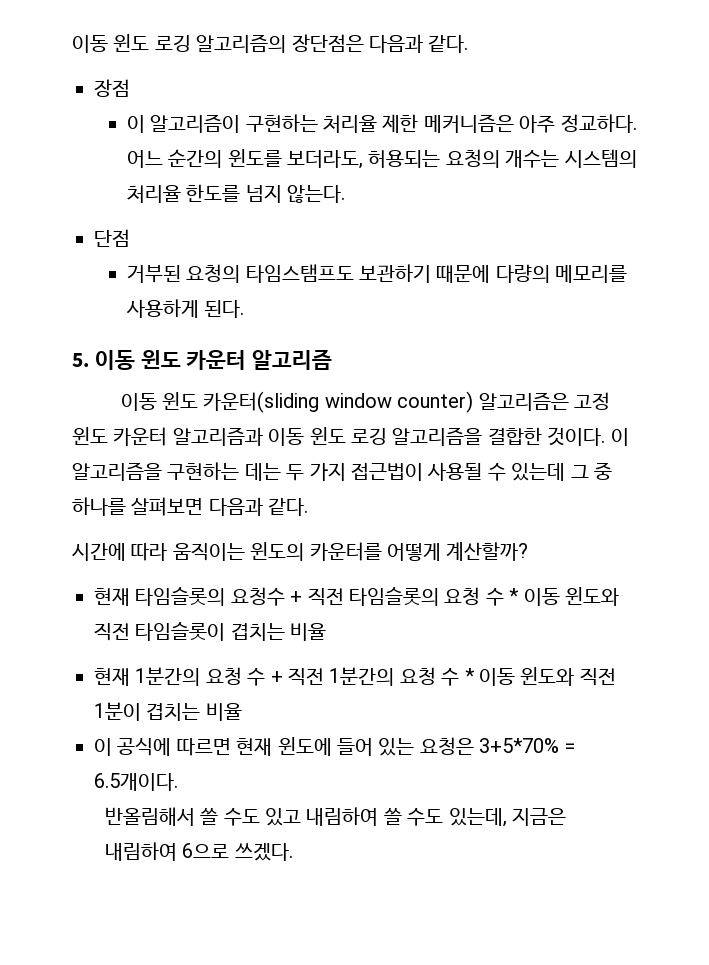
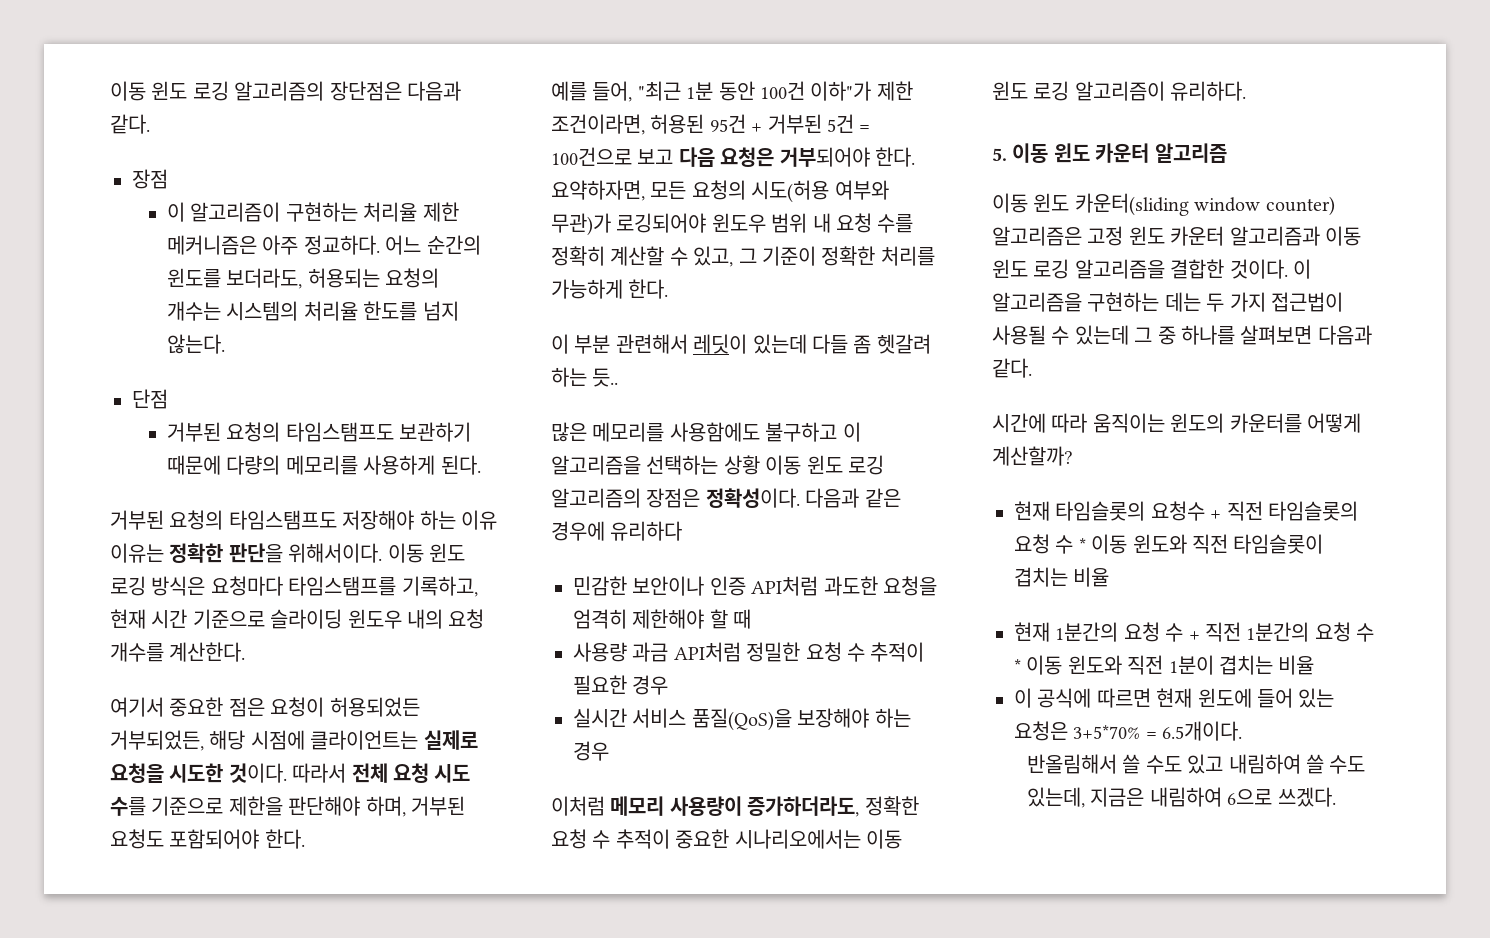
(245, 309) none -> [110,510,497,530] [110,543,465,563] [110,576,478,597] [110,609,485,629] [110,642,246,662] [110,697,420,717] [110,730,478,751] [110,763,471,783] [110,796,465,817] [110,829,305,849] [551,81,913,102] [551,114,871,135] [551,147,915,167] [551,180,889,203] [551,213,914,236] [551,246,935,267] [551,279,669,299] [551,334,931,354] [551,367,619,387] [551,422,861,442] [551,455,884,475] [551,488,901,508] [551,521,683,541] [573,576,937,596] [573,609,752,629] [573,642,925,662] [573,675,669,695] [573,708,911,731] [573,741,609,761] [551,796,919,817] [551,829,902,849] [992,81,1247,101] // 거부된 요청의 타임스탬프도 저장해야 하는 이유 이유는 정확한 판단을 위해서이다. 이동 윈도 로깅 방식은 요청마다 타임스탬프를 기록하고, 현재 시간 기준으로 슬라이딩 윈도우 내의 요청 개수를 계산한다. // 여기서 중요한 점은 요청이 허용되었든 거부되었든, 해당 시점에 클라이언트는 실제로 요청을 시도한 것이다. 따라서 전체 요청 시도 수를 기준으로 제한을 판단해야 하며, 거부된 요청도 포함되어야 한다. // 예를 들어, "최근 1분 동안 100건 이하"가 제한 조건이라면, 허용된 95건 + 거부된 5건 = 100건으로 보고 다음 요청은 거부되어야 한다. 요약하자면, 모든 요청의 시도(허용 여부와 무관)가 로깅되어야 윈도우 범위 내 요청 수를 정확히 계산할 수 있고, 그 기준이 정확한 처리를 가능하게 한다. // 이 부분 관련해서 레딧이 있는데 다들 좀 헷갈려 하는 듯.. // 많은 메모리를 사용함에도 불구하고 이 알고리즘을 선택하는 상황 이동 윈도 로깅 알고리즘의 장점은 정확성이다. 다음과 같은 경우에 유리하다 // 민감한 보안이나 인증 API처럼 과도한 요청을 엄격히 제한해야 할 때 // 사용량 과금 API처럼 정밀한 요청 수 추적이 필요한 경우 // 실시간 서비스 품질(QoS)을 보장해야 하는 경우 // 이처럼 메모리 사용량이 증가하더라도, 정확한 요청 수 추적이 중요한 시나리오에서는 이동 윈도 로깅 알고리즘이 유리하다.

